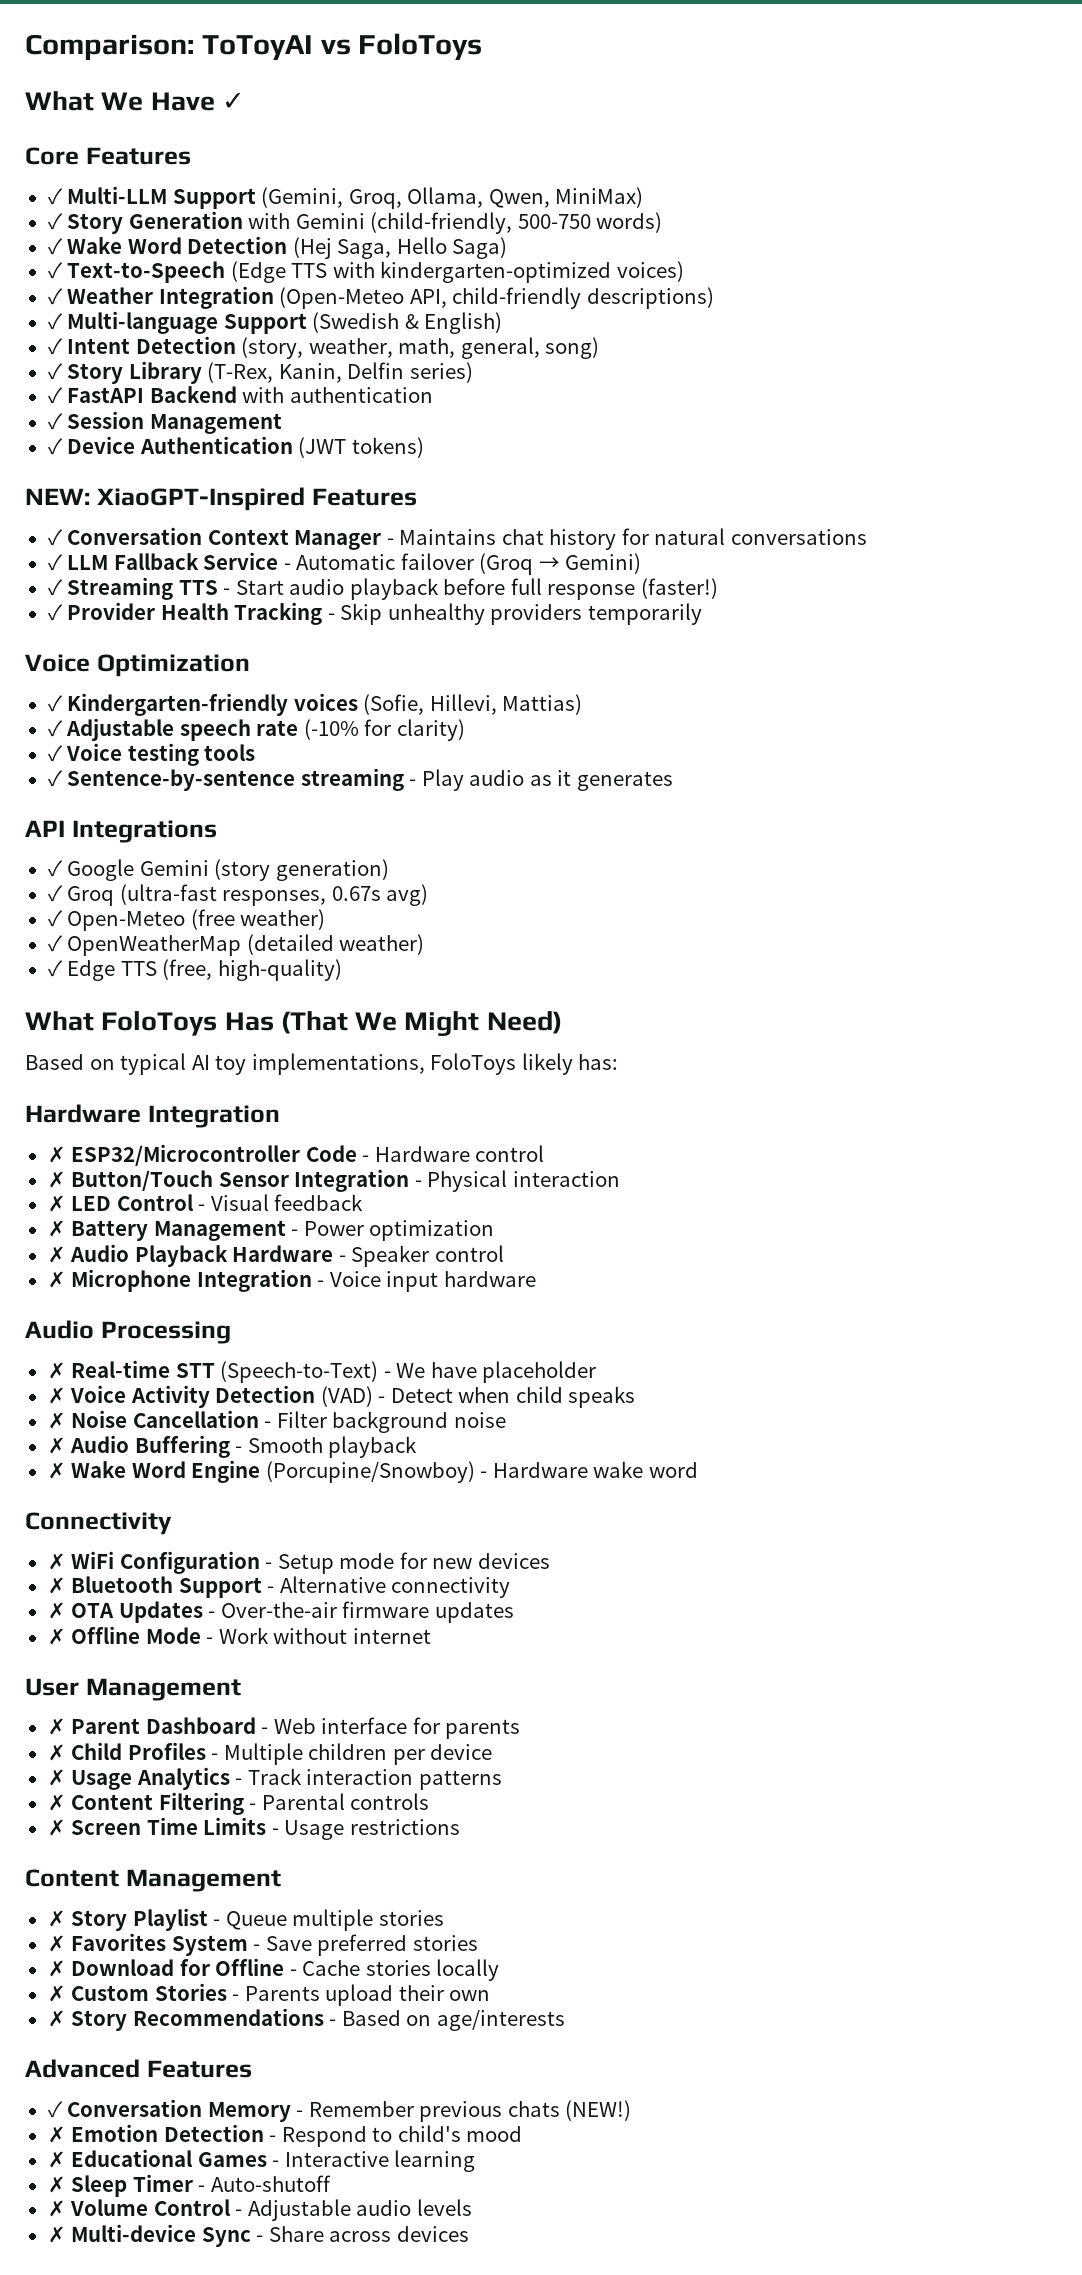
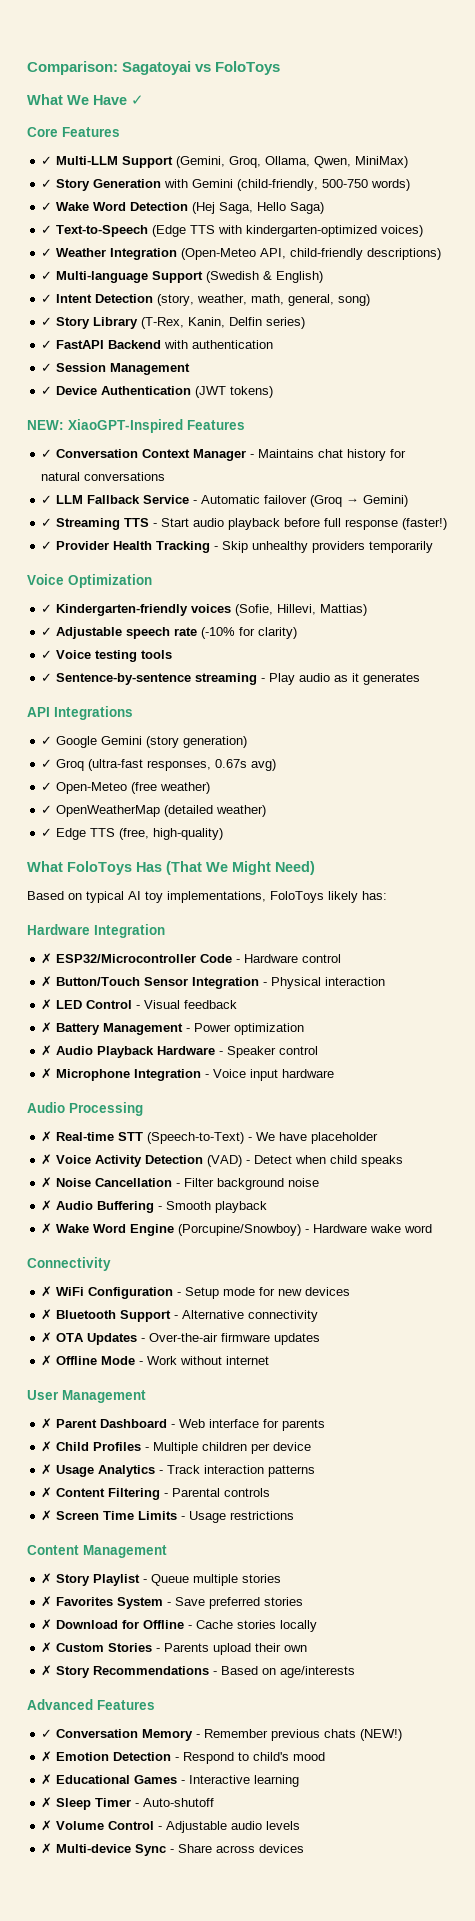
[201,35,313,61] ToToyAI -> [122,61,192,75] Sagatoyai

